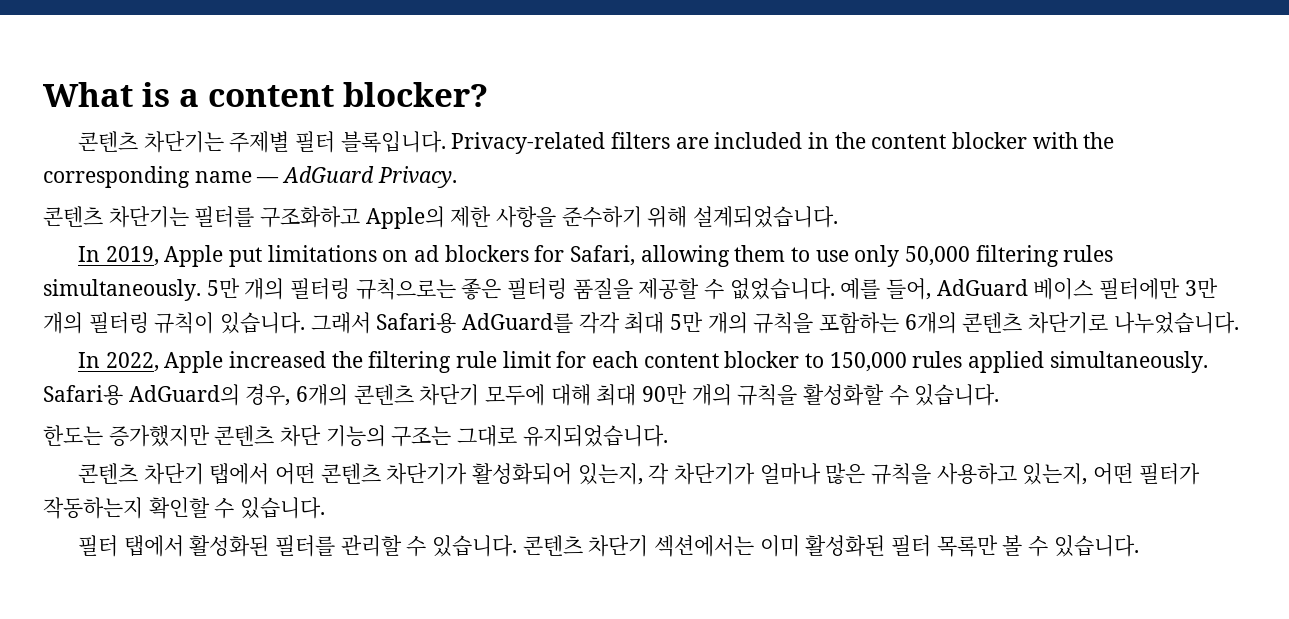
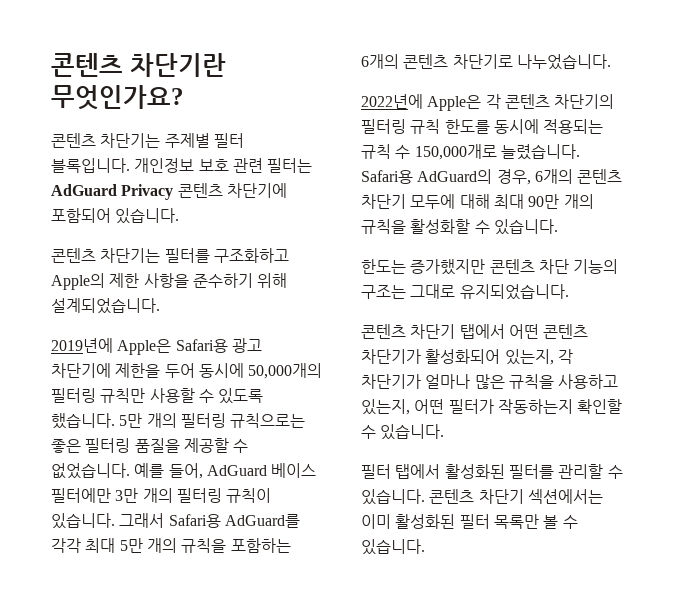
[43,82,488,107] What is a content blocker? -> [51,53,226,77] [51,85,184,110] 콘텐츠 차단기란 무엇인가요?
[451,132,1115,154] [43,166,457,188] Privacy-related filters are included in the content blocker with the corresponding name — AdGuard Privacy. -> [134,158,313,173] [51,183,287,200] [51,208,180,224] 개인정보 보호 관련 필터는 AdGuard Privacy 콘텐츠 차단기에 포함되어 있습니다.
[77,245,1114,267] [43,279,201,301] In 2019, Apple put limitations on ad blockers for Safari, allowing them to use only 50,000 filtering rules simultaneously. -> [51,338,262,355] [51,363,323,379] [51,388,264,404] [51,413,115,429] 2019년에 Apple은 Safari용 광고 차단기에 제한을 두어 동시에 50,000개의 필터링 규칙만 사용할 수 있도록 했습니다.
[77,351,1208,373] In 2022, Apple increased the filtering rule limit for each content blocker to 150,000 rules applied simultaneously. -> [361,94,615,111] [361,119,604,134] [361,144,580,160] 2022년에 Apple은 각 콘텐츠 차단기의 필터링 규칙 한도를 동시에 적용되는 규칙 수 150,000개로 늘렸습니다.

